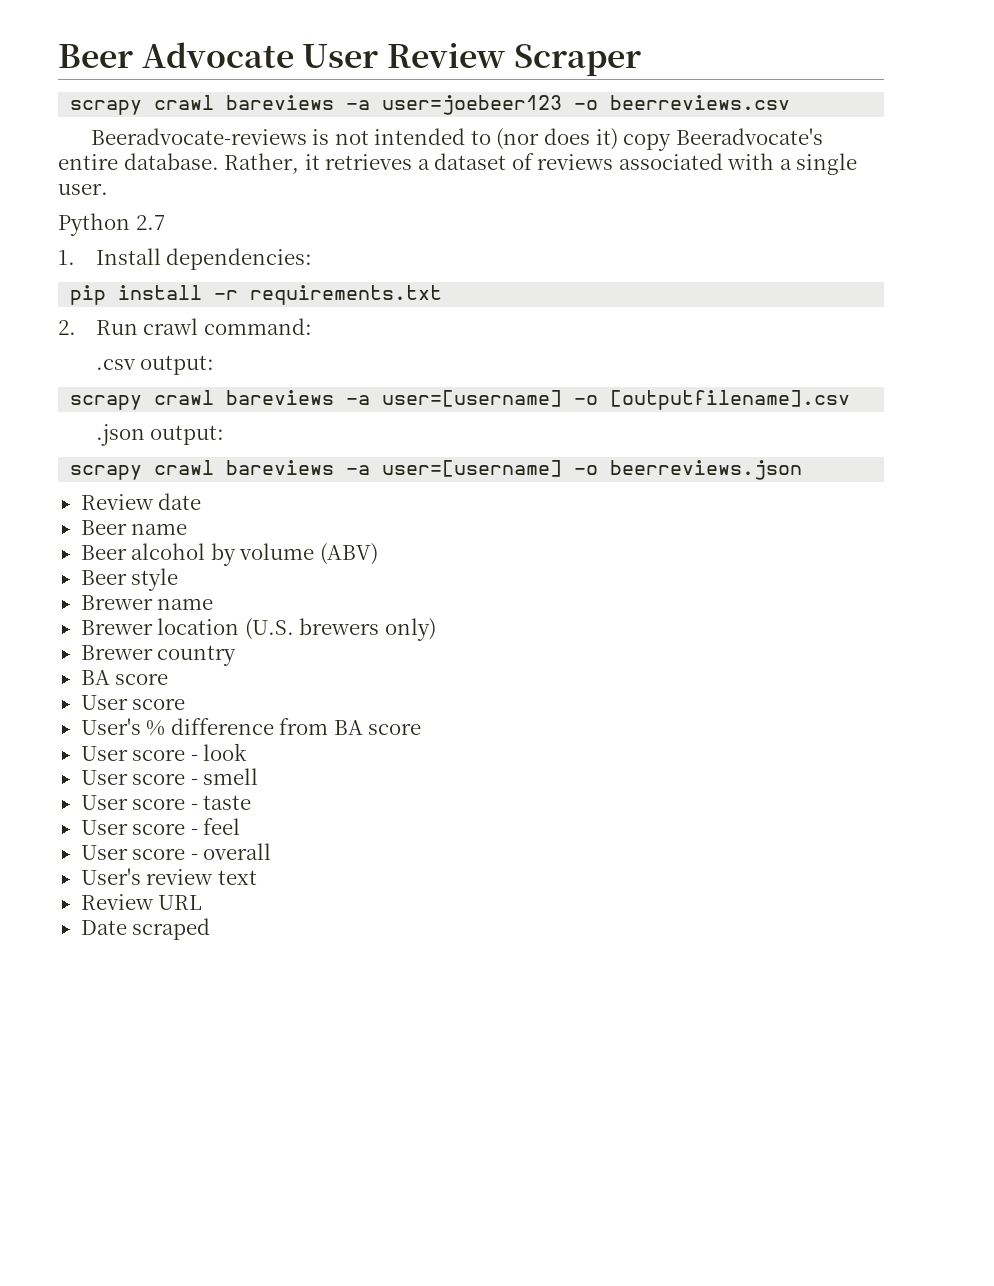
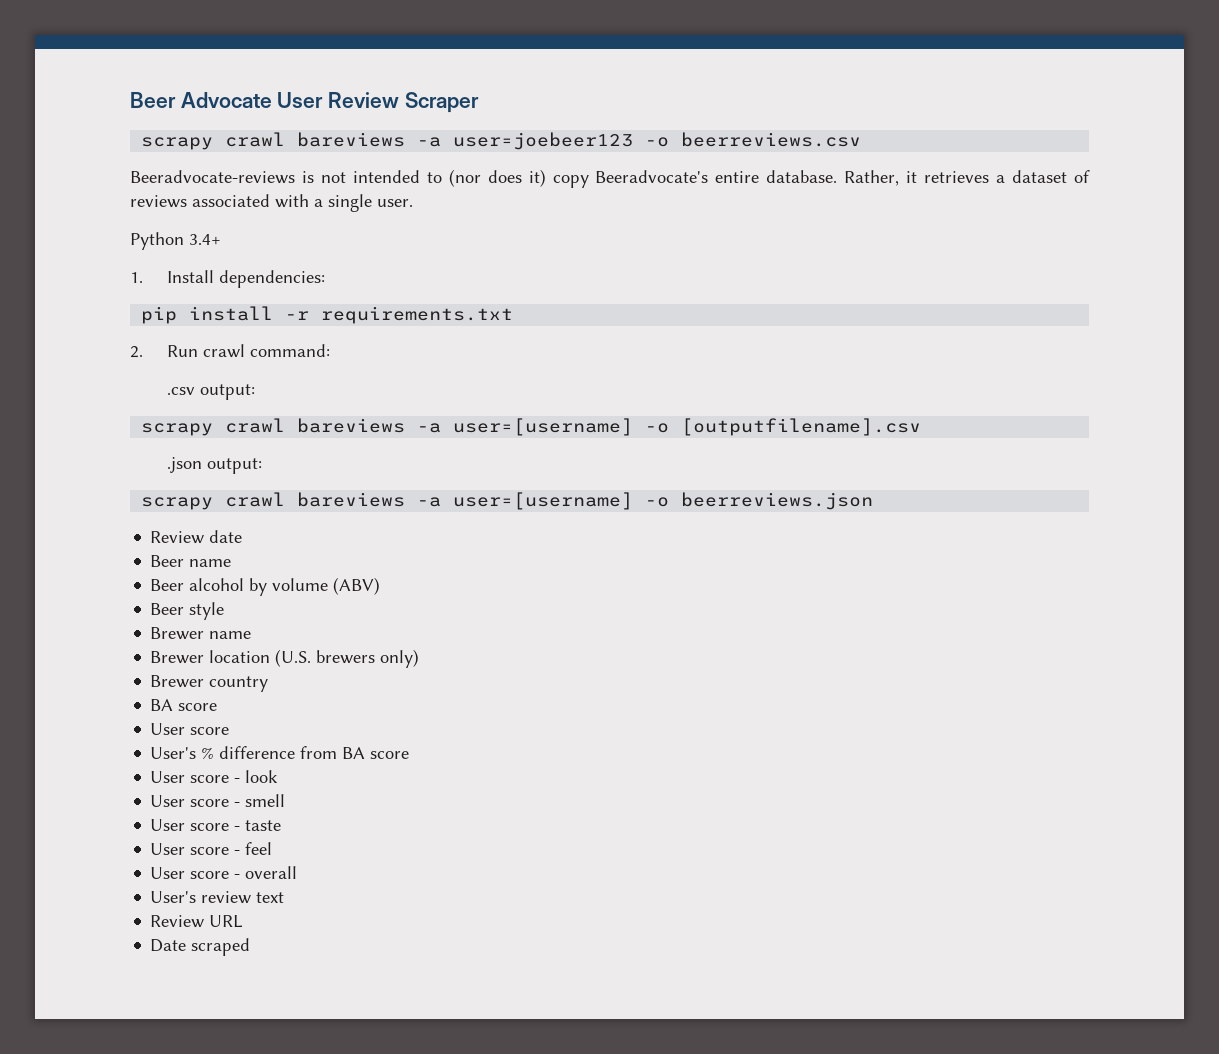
[135,215,165,230] 2.7 -> [189,234,221,245] 3.4+

